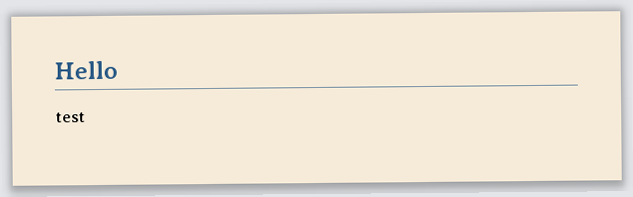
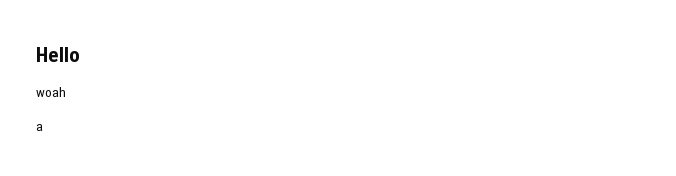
[55,112,86,123] test -> [36,87,66,97] [36,124,43,131] woah // a

